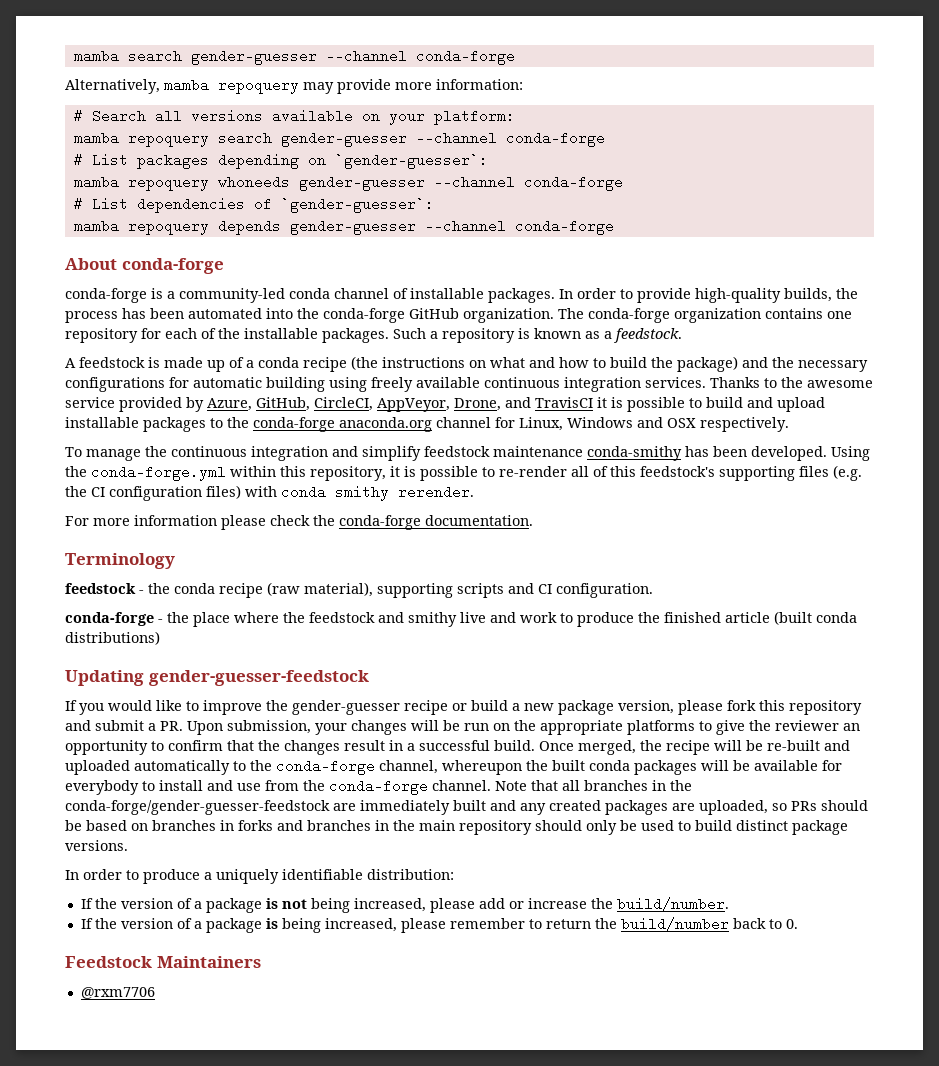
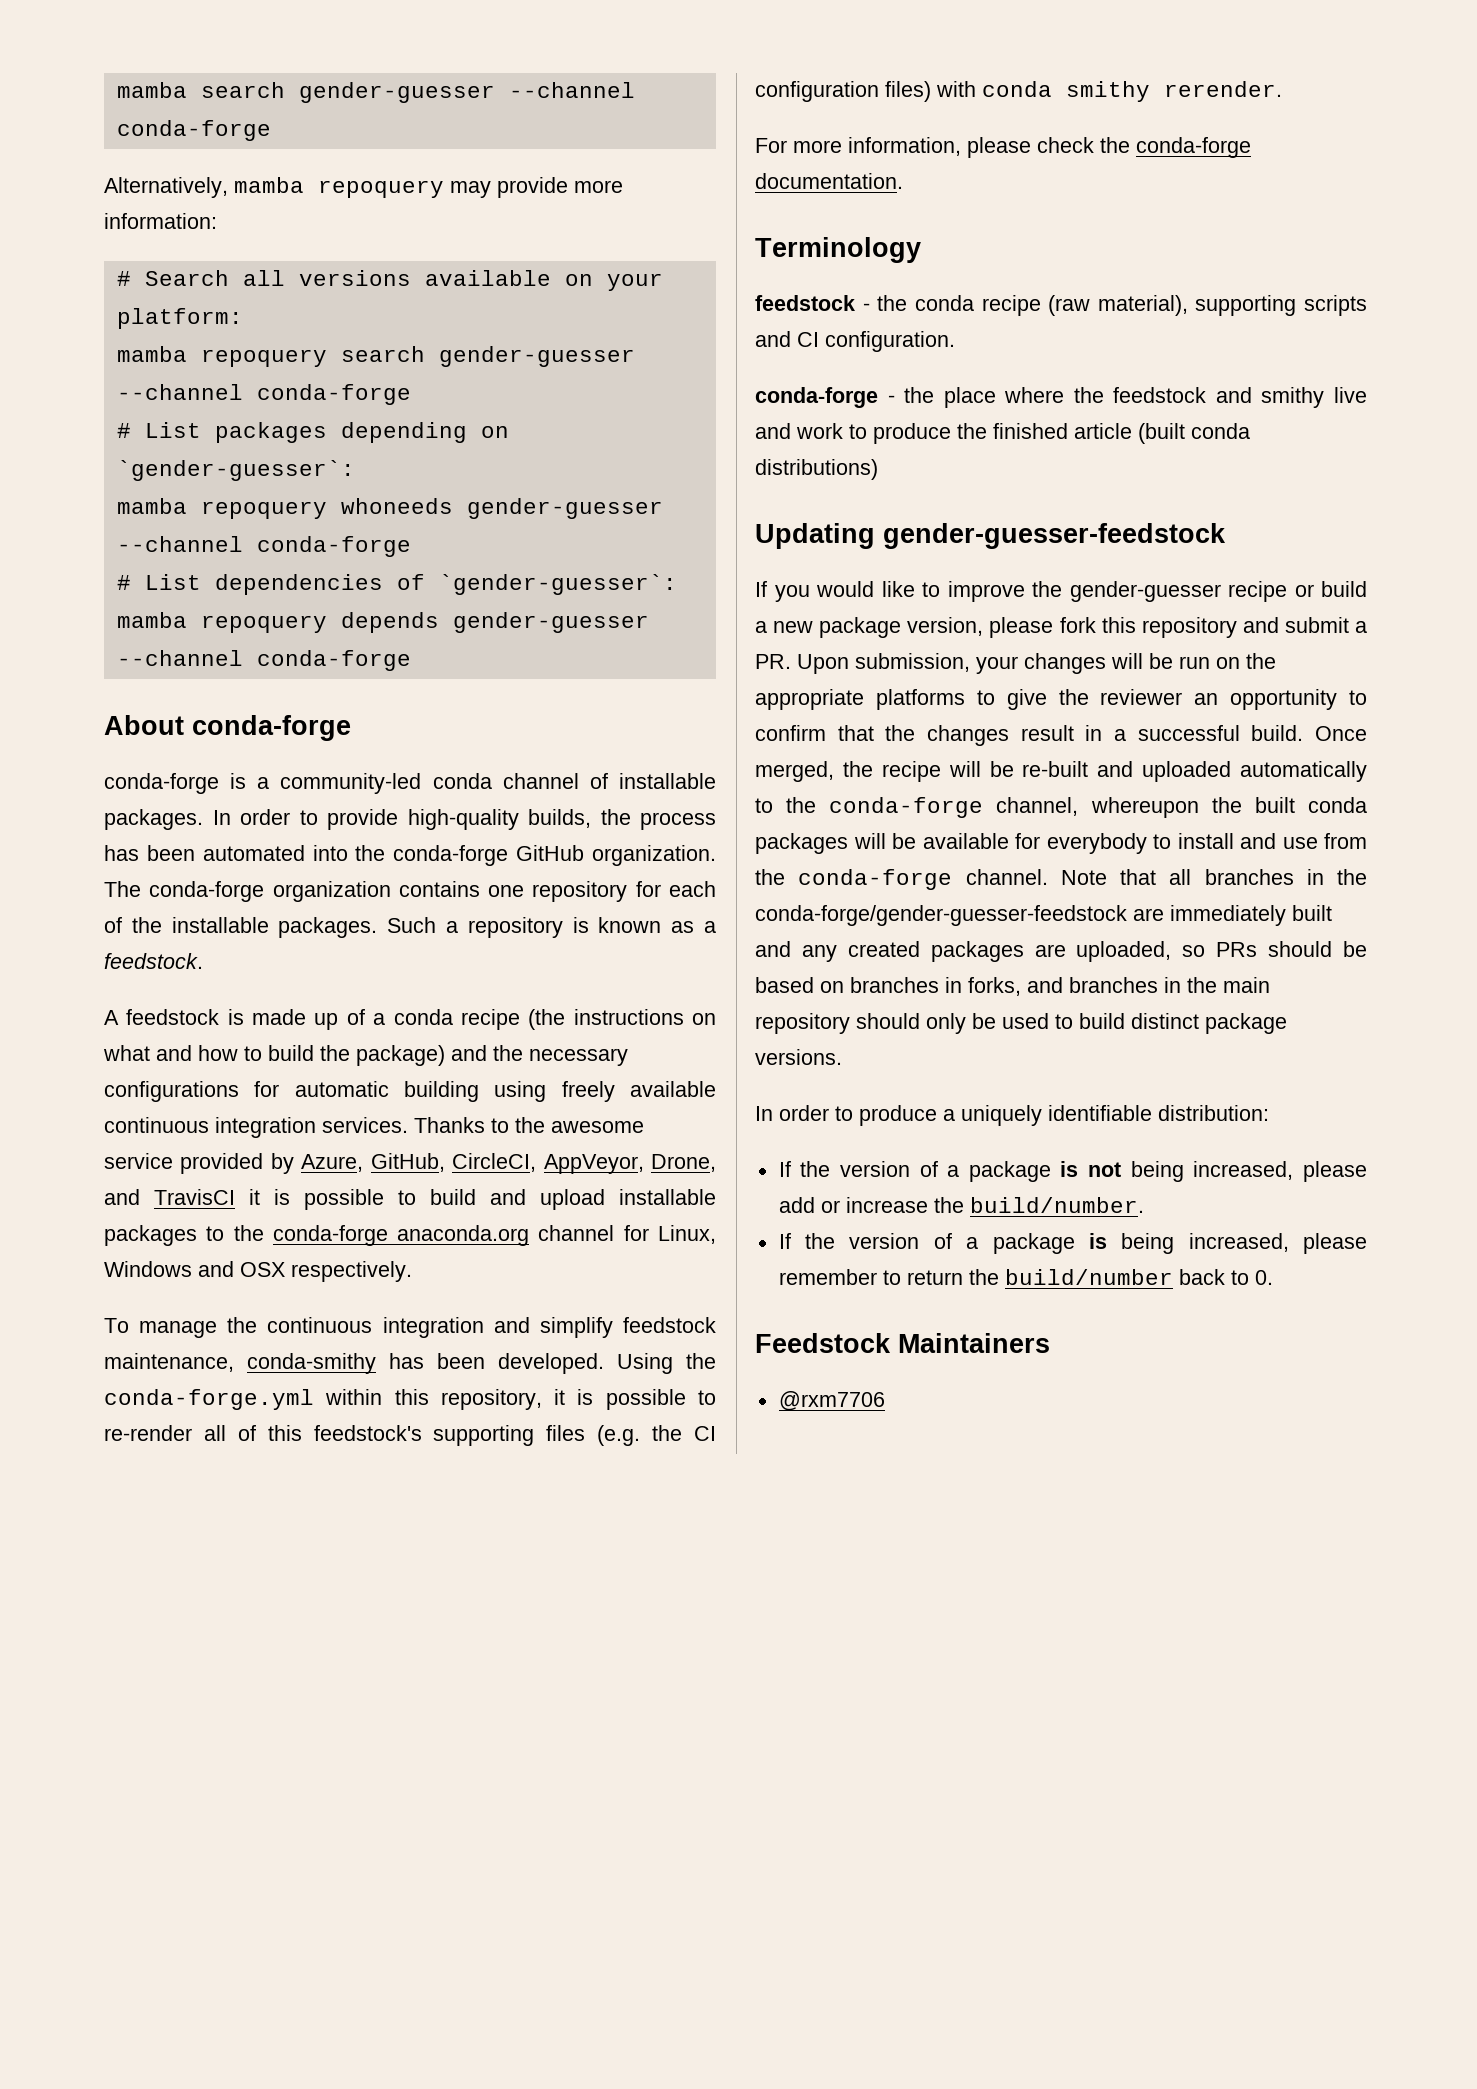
[493,446,583,457] maintenance -> [104,1353,234,1372] maintenance,
[134,515,217,526] information -> [848,137,961,156] information,
[238,820,273,831] forks -> [968,977,1021,996] forks,

